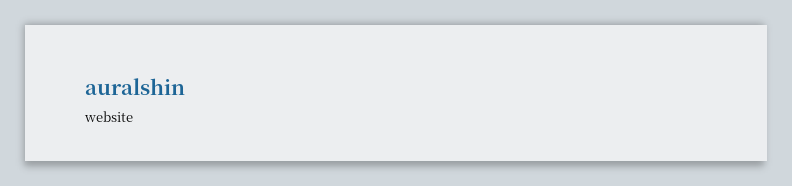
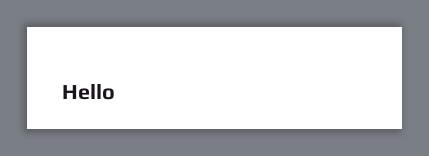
[85,78,185,95] [84,111,133,122] auralshin // website -> [62,83,115,100] Hello

